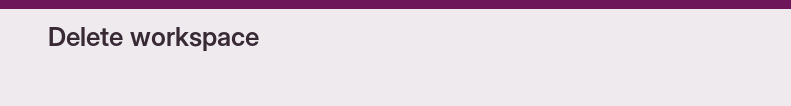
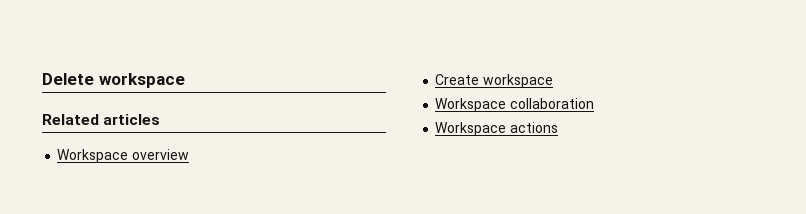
(260, 39) none -> [42,114,161,125] [57,149,190,163] [435,74,554,88] [435,98,595,112] [435,122,559,136] // Related articles // Workspace overview // Create workspace // Workspace collaboration // Workspace actions

